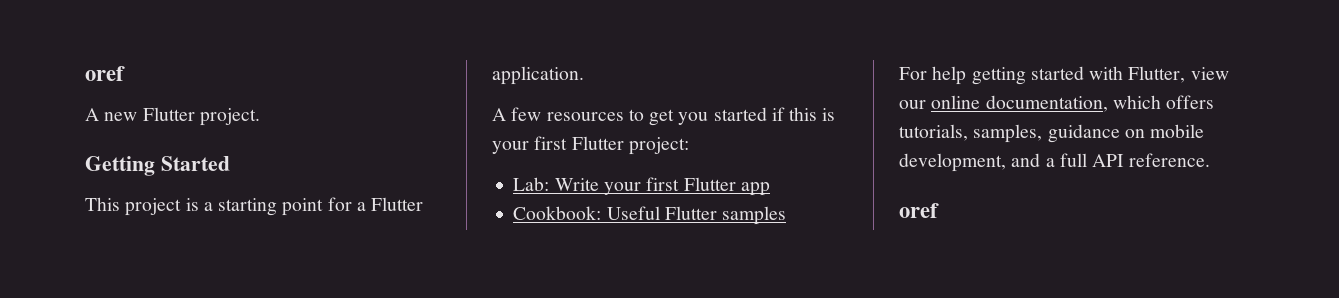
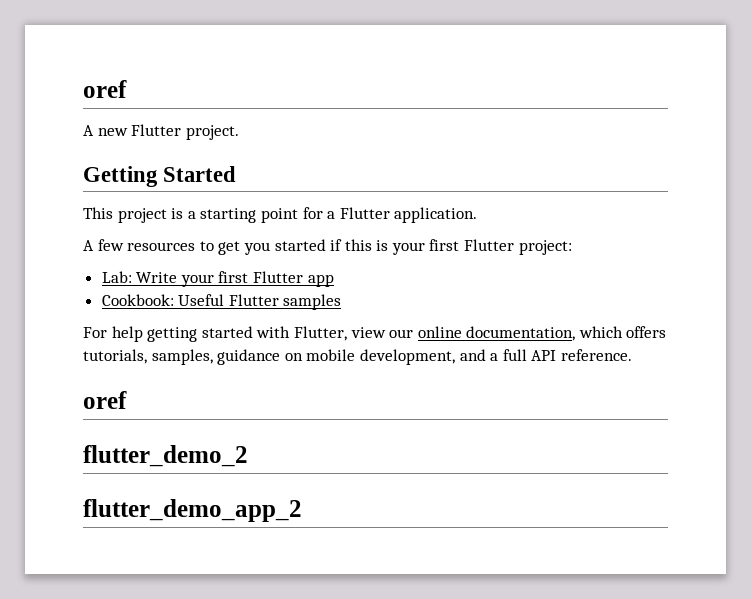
(939, 210) none -> [83,445,248,467] [83,499,302,522] // flutter_demo_2 // flutter_demo_app_2

